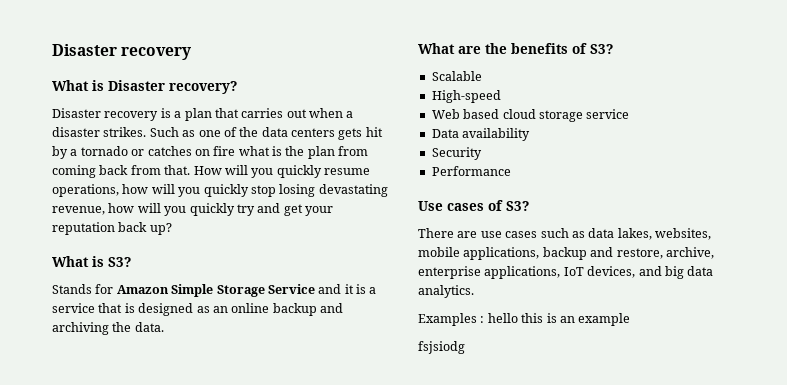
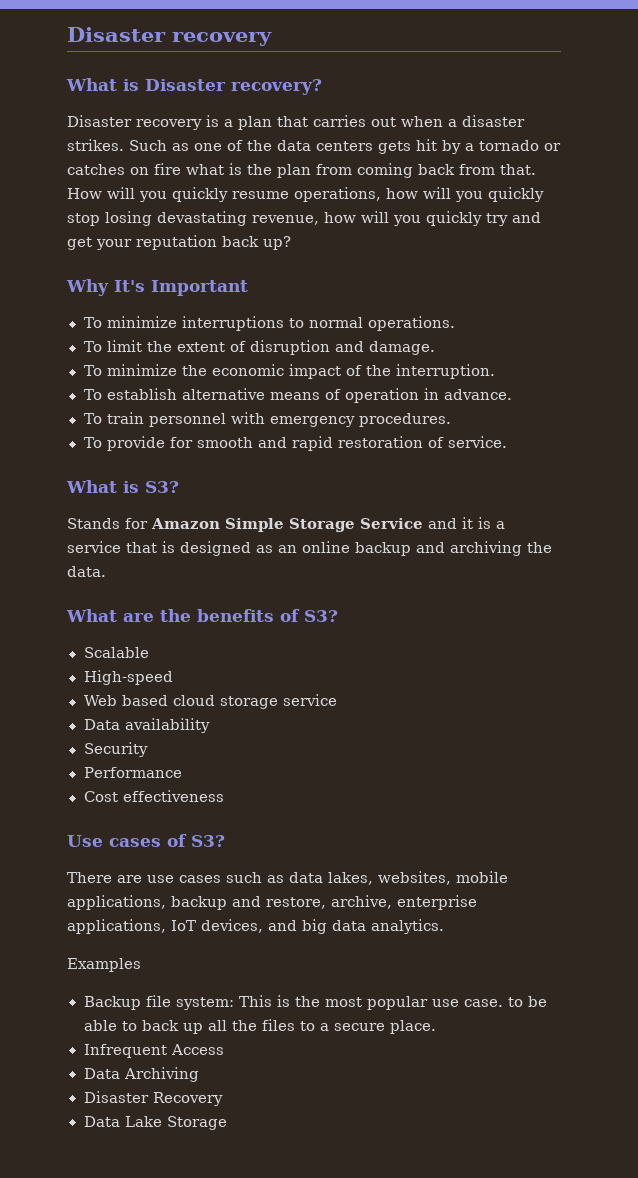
(172, 229) none -> [66,279,248,296] [83,316,456,331] [83,340,436,355] [83,364,496,379] [83,388,513,403] [83,412,452,427] [83,436,508,451] // Why It's Important // To minimize interruptions to normal operations. // To limit the extent of disruption and damage. // To minimize the economic impact of the interruption. // To establish alternative means of operation in advance. // To train personnel with emergency procedures. // To provide for smooth and rapid restoration of service.
(511, 171) none -> [83,790,224,802] // Cost effectiveness
[480,313,631,326] [418,341,465,354] : hello this is an example // fsjsiodg -> [83,995,547,1010] [83,1019,436,1034] [83,1044,224,1058] [83,1067,199,1082] [83,1091,223,1106] [83,1116,227,1130] // Backup file system: This is the most popular use case. to be able to back up all the files to a secure place. // Infrequent Access // Data Archiving // Disaster Recovery // Data Lake Storage

